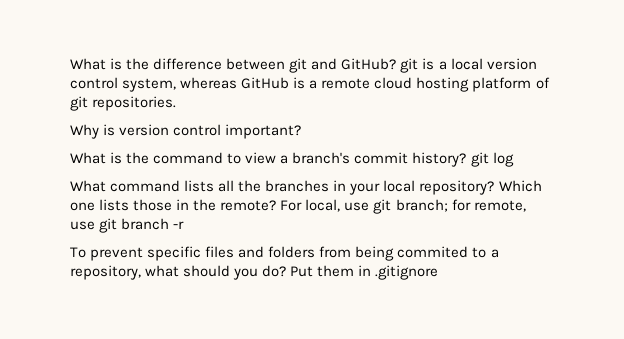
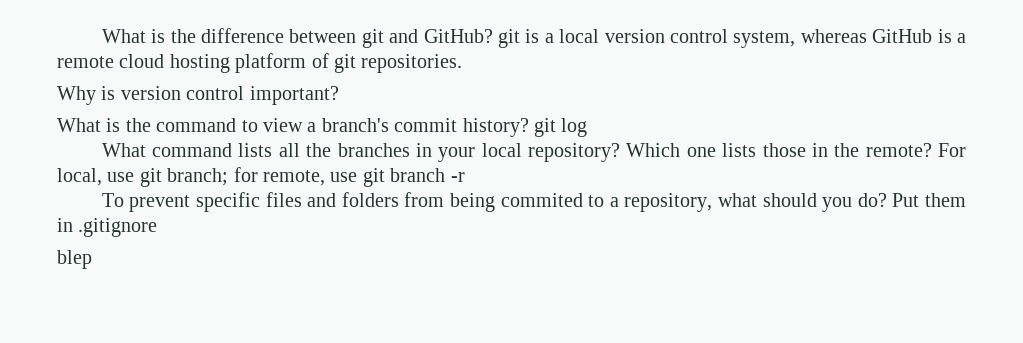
(439, 272) none -> [57,250,92,269] // blep

